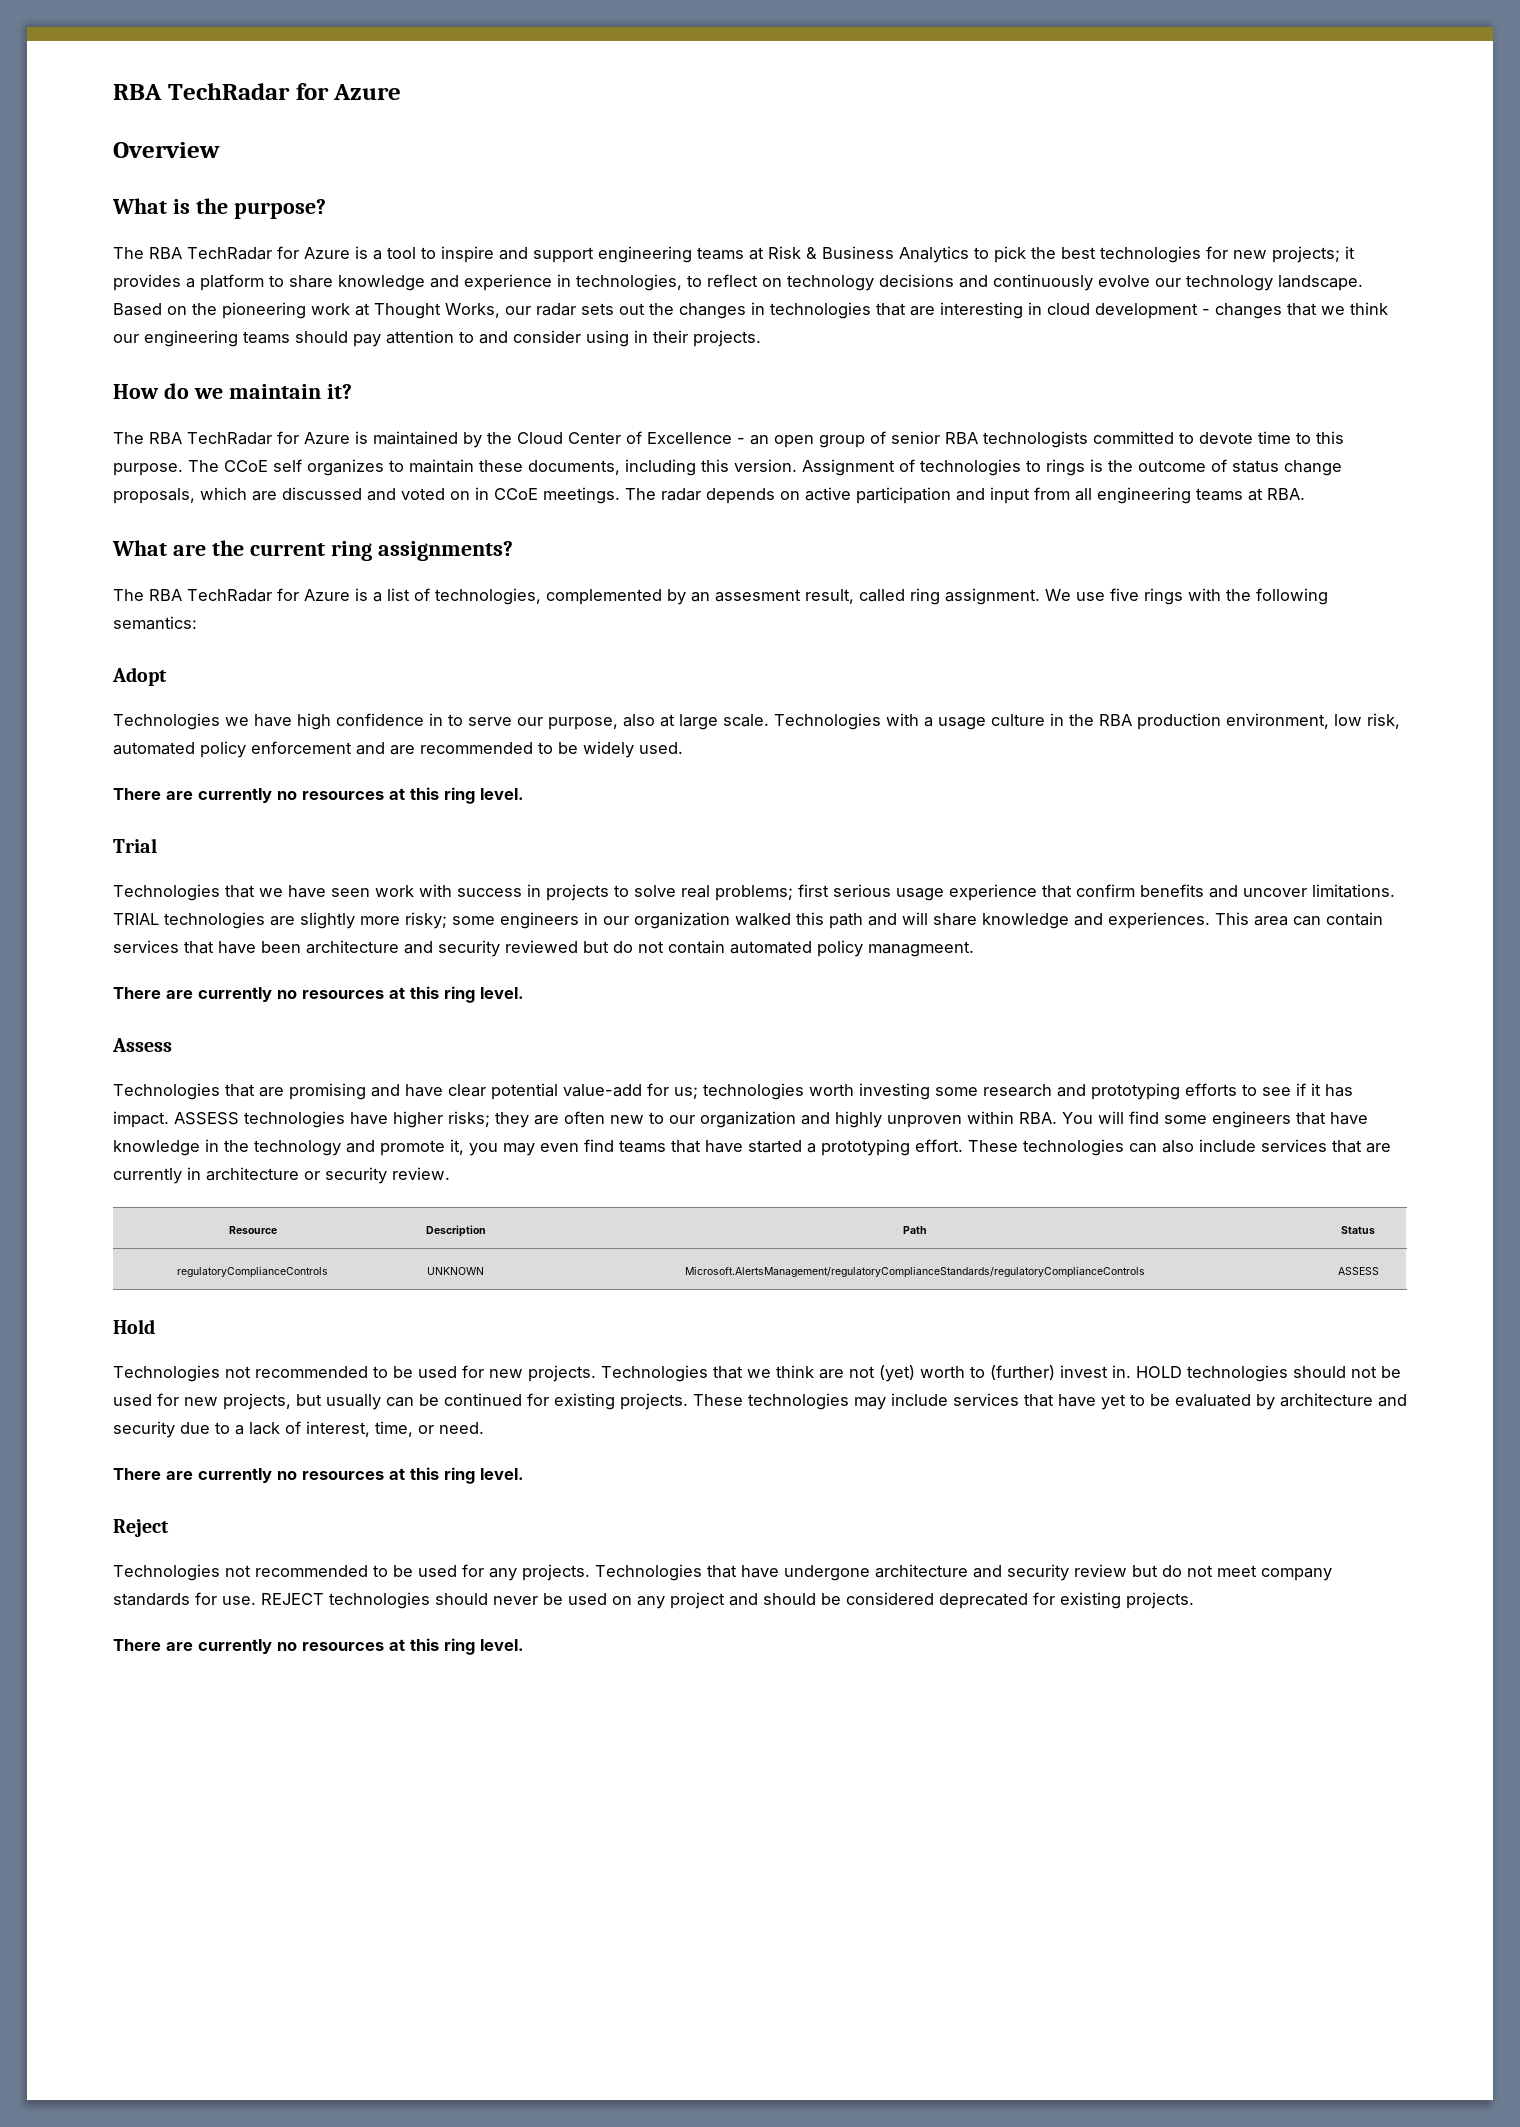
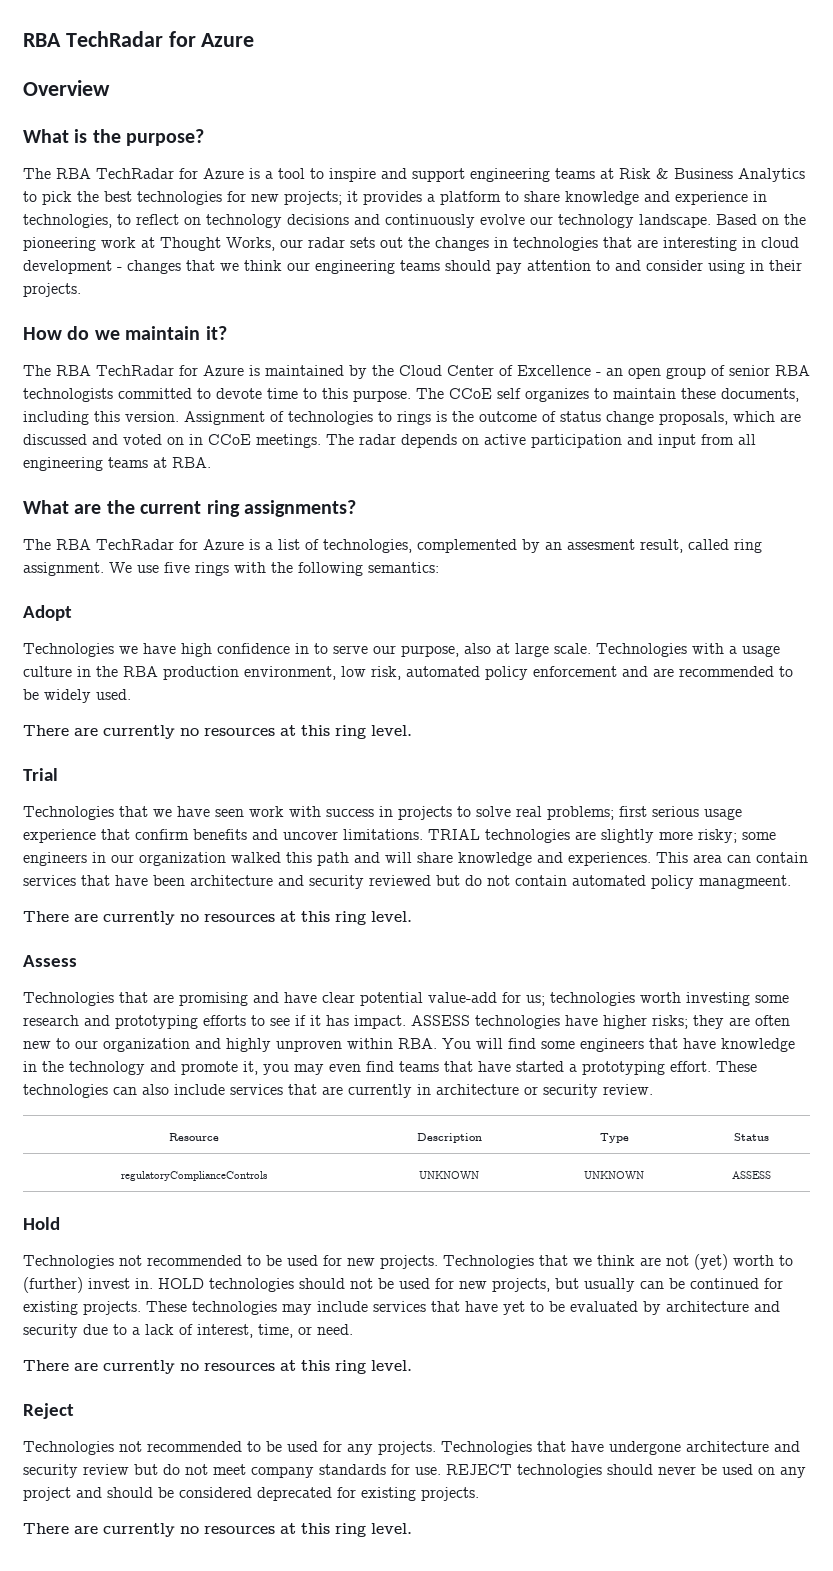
[902,1226,927,1234] Path -> [599,1133,629,1143] Type
[684,1266,1145,1278] Microsoft.AlertsManagement/regulatoryComplianceStandards/regulatoryComplianceControls -> [584,1171,644,1179] UNKNOWN

